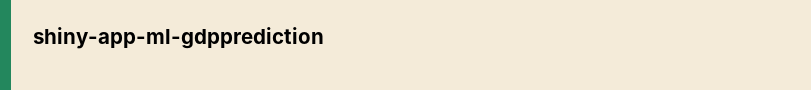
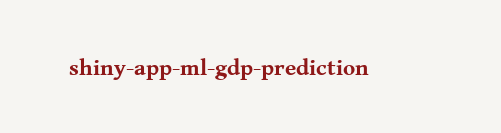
[33,27,324,49] shiny-app-ml-gdpprediction -> [69,58,369,80] shiny-app-ml-gdp-prediction

